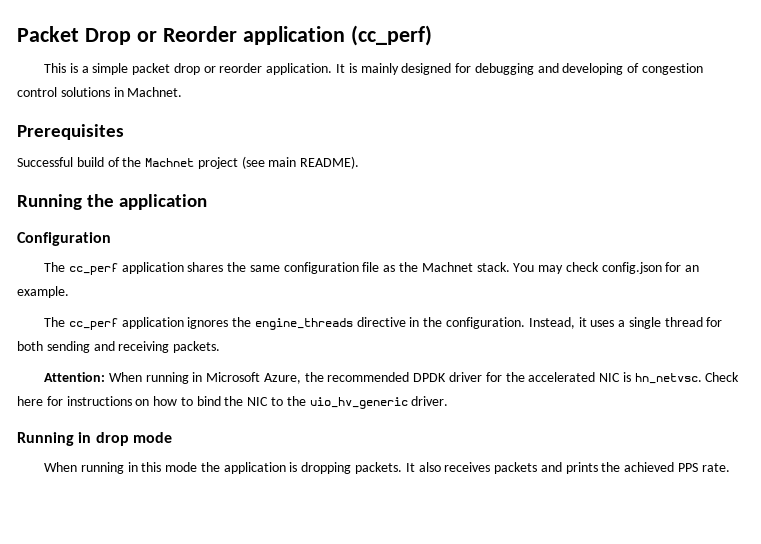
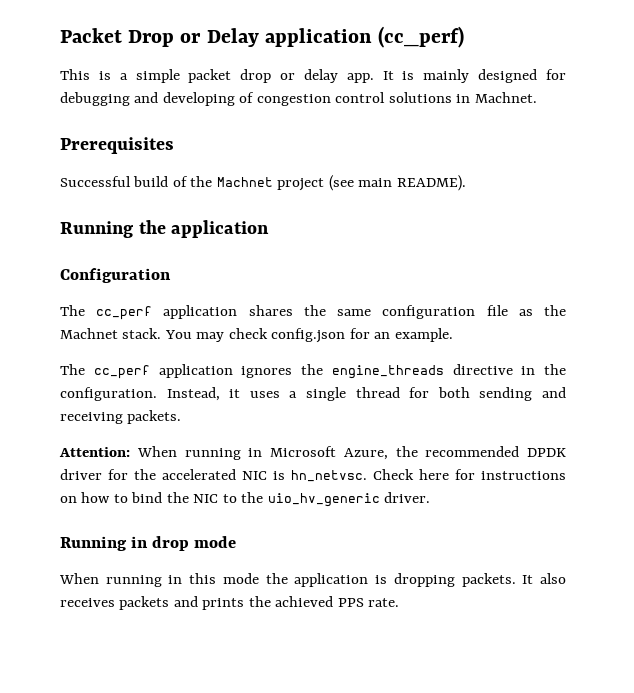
[162,26,237,42] Reorder -> [206,28,259,47] Delay
[219,63,333,75] reorder application. -> [303,69,374,83] delay app.

